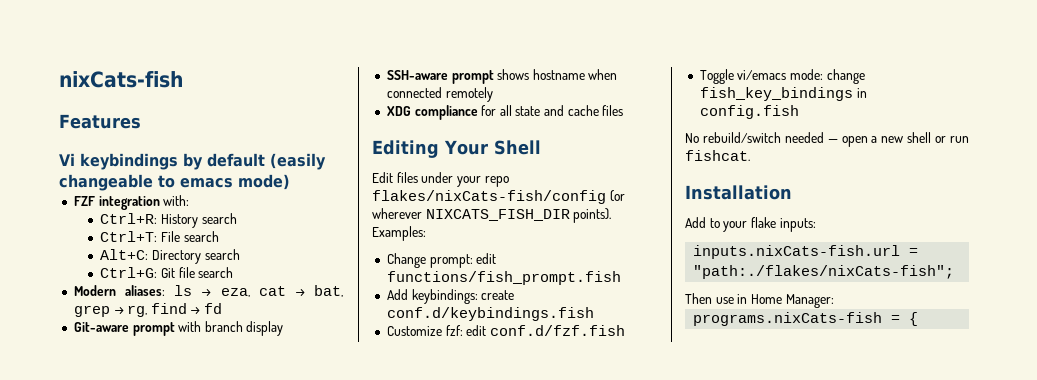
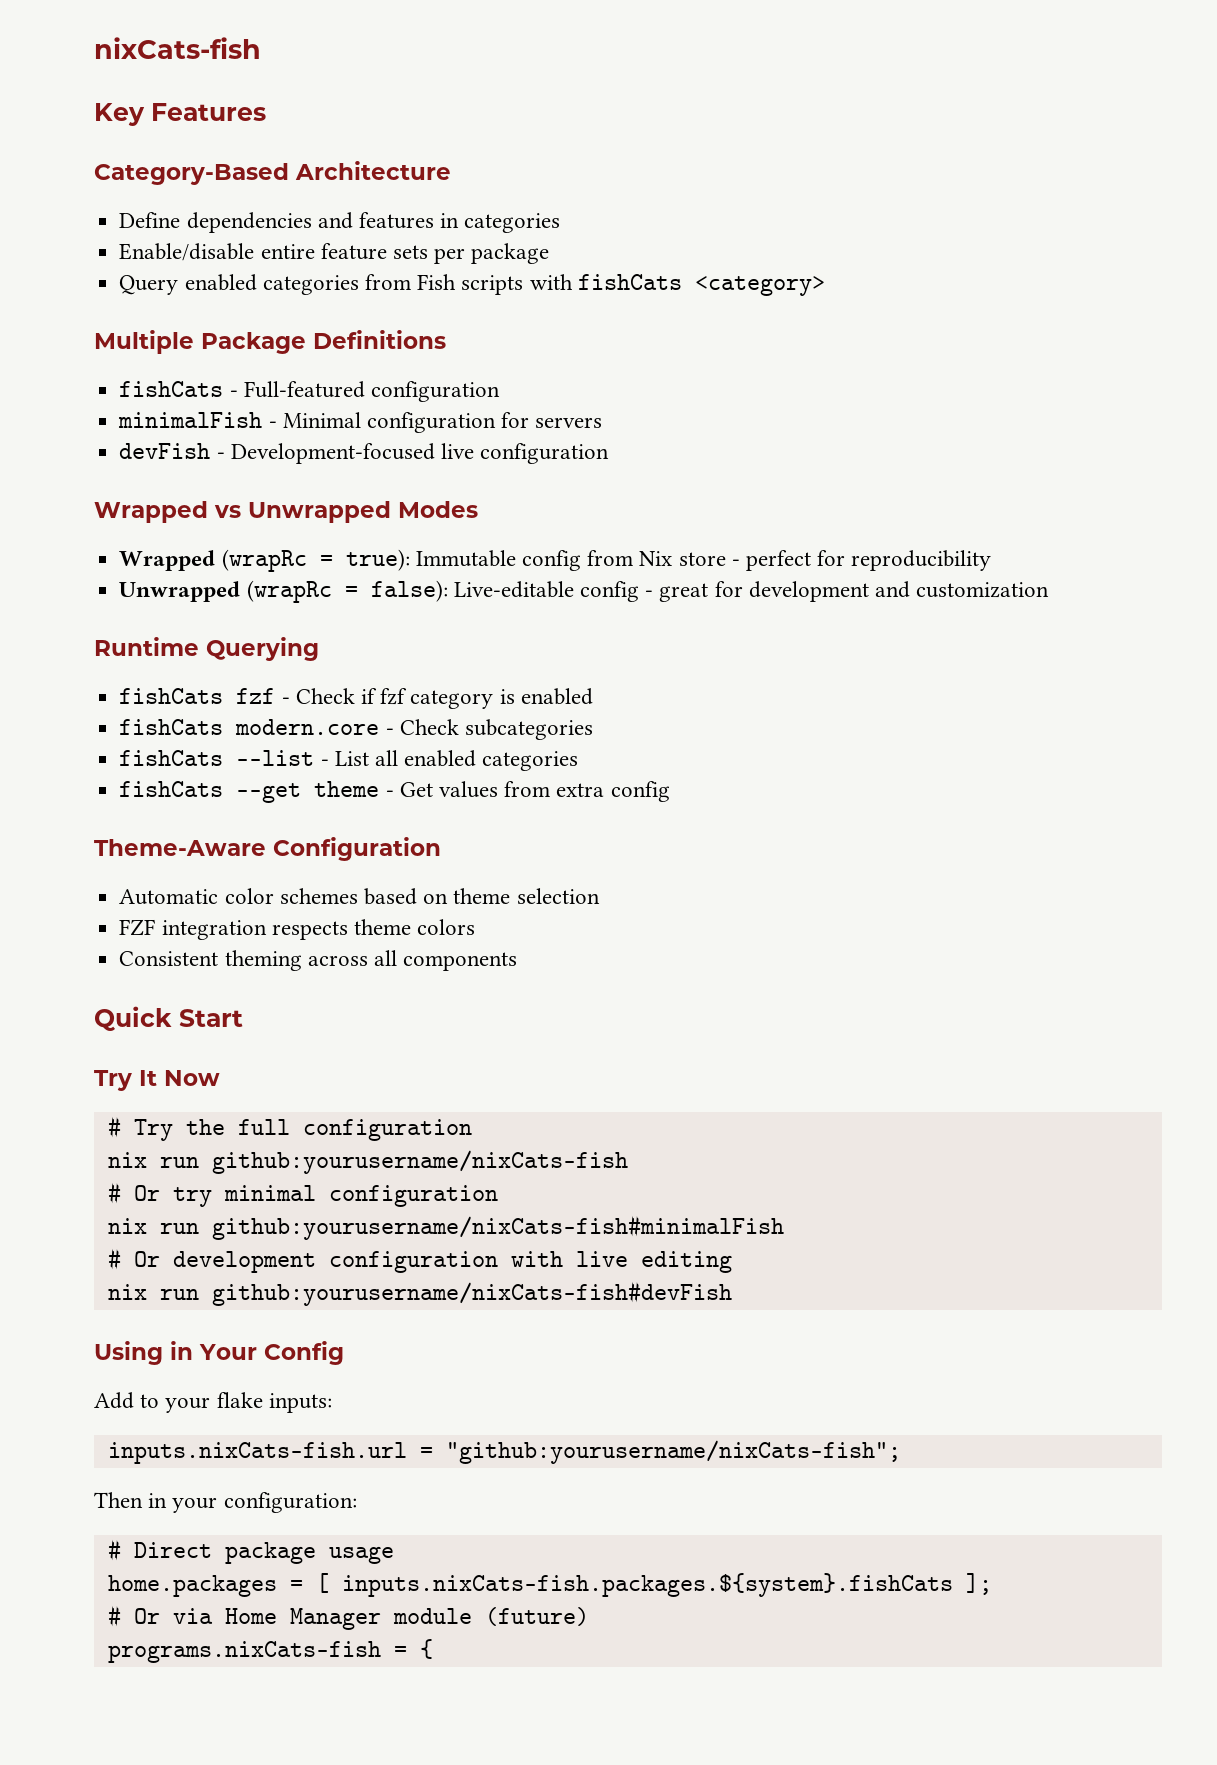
(183, 79) none -> [94,103,145,126] Key
[59,153,326,170] [59,174,290,191] [73,195,190,210] [100,213,237,228] [100,231,219,242] [100,249,240,264] [100,267,234,278] [73,285,343,297] [73,303,223,317] [73,321,284,336] [386,69,618,84] [386,87,493,102] [386,105,624,120] [372,140,541,158] [372,172,509,187] [372,190,625,204] [372,208,612,223] [372,226,426,241] [386,253,497,268] [386,271,621,285] [386,289,515,304] [386,307,594,321] [386,325,625,336] [699,69,865,84] [699,87,867,101] [699,105,799,119] [685,132,969,147] [685,150,750,161] [685,185,792,200] Vi keybindings by default (easily changeable to emacs mode) // FZF integration with: // Ctrl+R: History search // Ctrl+T: File search // Alt+C: Directory search // Ctrl+G: Git file search // Modern aliases: ls → eza, cat → bat, grep → rg, find → fd // Git-aware prompt with branch display // SSH-aware prompt shows hostname when connected remotely // XDG compliance for all state and cache files // Editing Your Shell // Edit files under your repo flakes/nixCats-fish/config (or wherever NIXCATS_FISH_DIR points). Examples: // Change prompt: edit functions/fish_prompt.fish // Add keybindings: create conf.d/keybindings.fish // Customize fzf: edit conf.d/fzf.fish // Toggle vi/emacs mode: change fish_key_bindings in config.fish // No rebuild/switch needed — open a new shell or run fishcat. // Installation -> [94,161,451,185] [119,212,561,233] [119,243,550,264] [119,274,825,296] [94,330,446,354] [119,381,500,402] [118,412,603,433] [119,443,610,464] [94,501,478,523] [119,549,992,572] [119,580,1050,603] [94,637,319,661] [119,688,593,709] [119,719,593,740] [119,750,579,771] [119,781,670,803] [94,837,441,861] [119,888,600,905] [119,919,476,940] [119,950,518,971] [94,1006,243,1031] [94,1070,220,1091] [107,1116,472,1141] [107,1150,628,1174] [107,1182,498,1207] [107,1215,784,1240] [107,1248,732,1273] [107,1281,732,1306] [94,1341,344,1365] Category-Based Architecture // Define dependencies and features in categories // Enable/disable entire feature sets per package // Query enabled categories from Fish scripts with fishCats <category> // Multiple Package Definitions // fishCats - Full-featured configuration // minimalFish - Minimal configuration for servers // devFish - Development-focused live configuration // Wrapped vs Unwrapped Modes // Wrapped (wrapRc = true): Immutable config from Nix store - perfect for reproducibility // Unwrapped (wrapRc = false): Live-editable config - great for development and customization // Runtime Querying // fishCats fzf - Check if fzf category is enabled // fishCats modern.core - Check subcategories // fishCats --list - List all enabled categories // fishCats --get theme - Get values from extra config // Theme-Aware Configuration // Automatic color schemes based on theme selection // FZF integration respects theme colors // Consistent theming across all components // Quick Start // Try It Now // # Try the full configuration // nix run github:yourusername/nixCats-fish // # Or try minimal configuration // nix run github:yourusername/nixCats-fish#minimalFish // # Or development configuration with live editing // nix run github:yourusername/nixCats-fish#devFish // Using in Your Config
[693,265,955,279] "path:./flakes/nixCats-fish"; -> [445,1440,901,1464] "github:yourusername/nixCats-fish";
[715,294,834,308] use in Home Manager: -> [148,1492,357,1513] [107,1539,394,1564] [107,1573,992,1597] [107,1605,589,1630] in your configuration: // # Direct package usage // home.packages = [ inputs.nixCats-fish.packages.${system}.fishCats ]; // # Or via Home Manager module (future)

